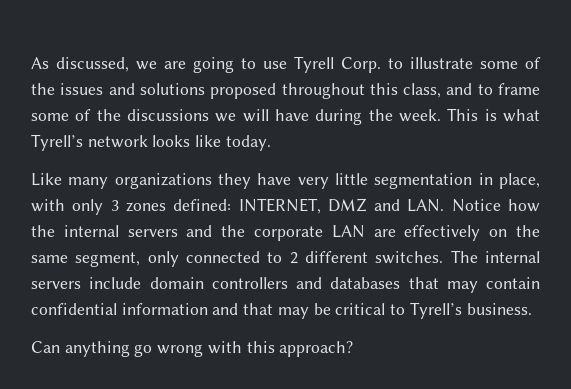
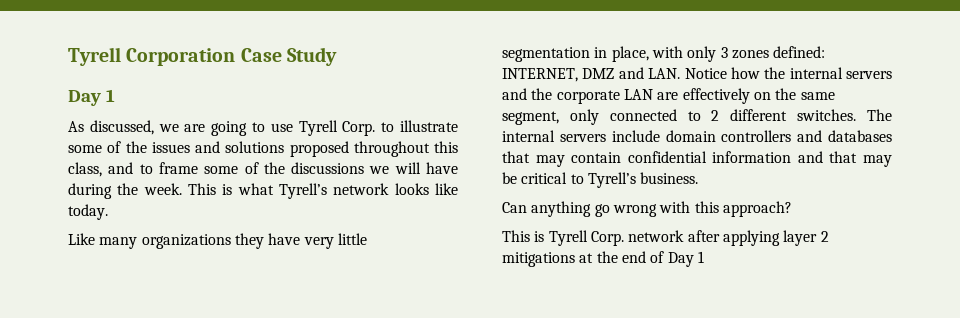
(31, 63) none -> [68,47,338,66] [68,89,115,106] Tyrell Corporation Case Study // Day 1 //
(354, 349) none -> [502,230,829,246] [502,251,704,267] // This is Tyrell Corp. network after applying layer 2 mitigations at the end of Day 1

